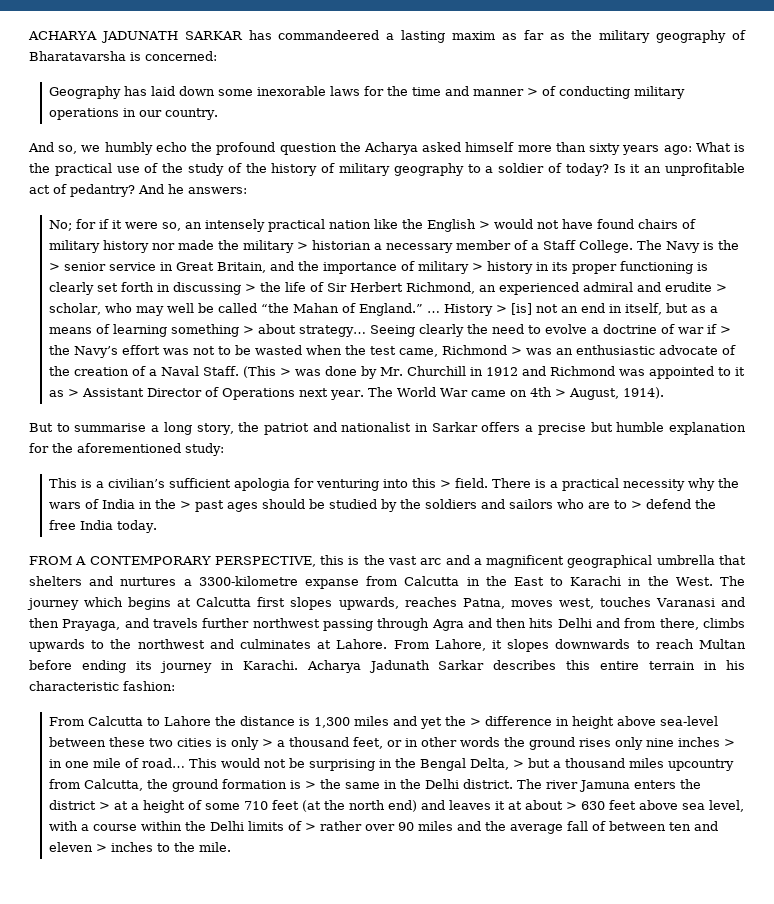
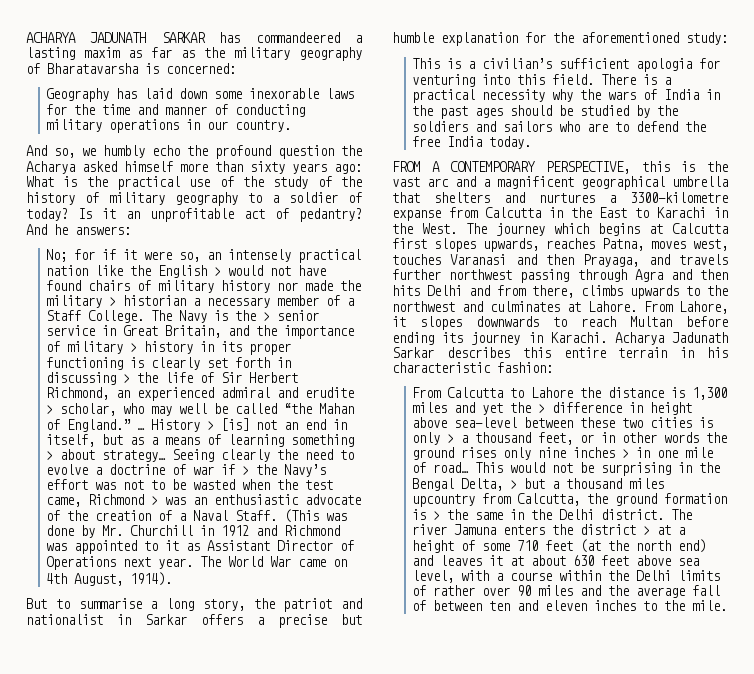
[527,88,539,96] > -> (207, 110) none
[280,368,292,376] > -> (319, 516) none
[68,389,80,397] > -> (200, 547) none
[555,389,567,397] > -> (67, 578) none
[440,480,452,488] > -> (545, 79) none
[180,501,192,509] > -> (433, 110) none
[631,501,643,509] > -> (629, 127) none
[566,802,578,810] > -> (566, 560) none
[305,823,317,831] > -> (426, 590) none
[96,844,108,852] > -> (587, 605) none

